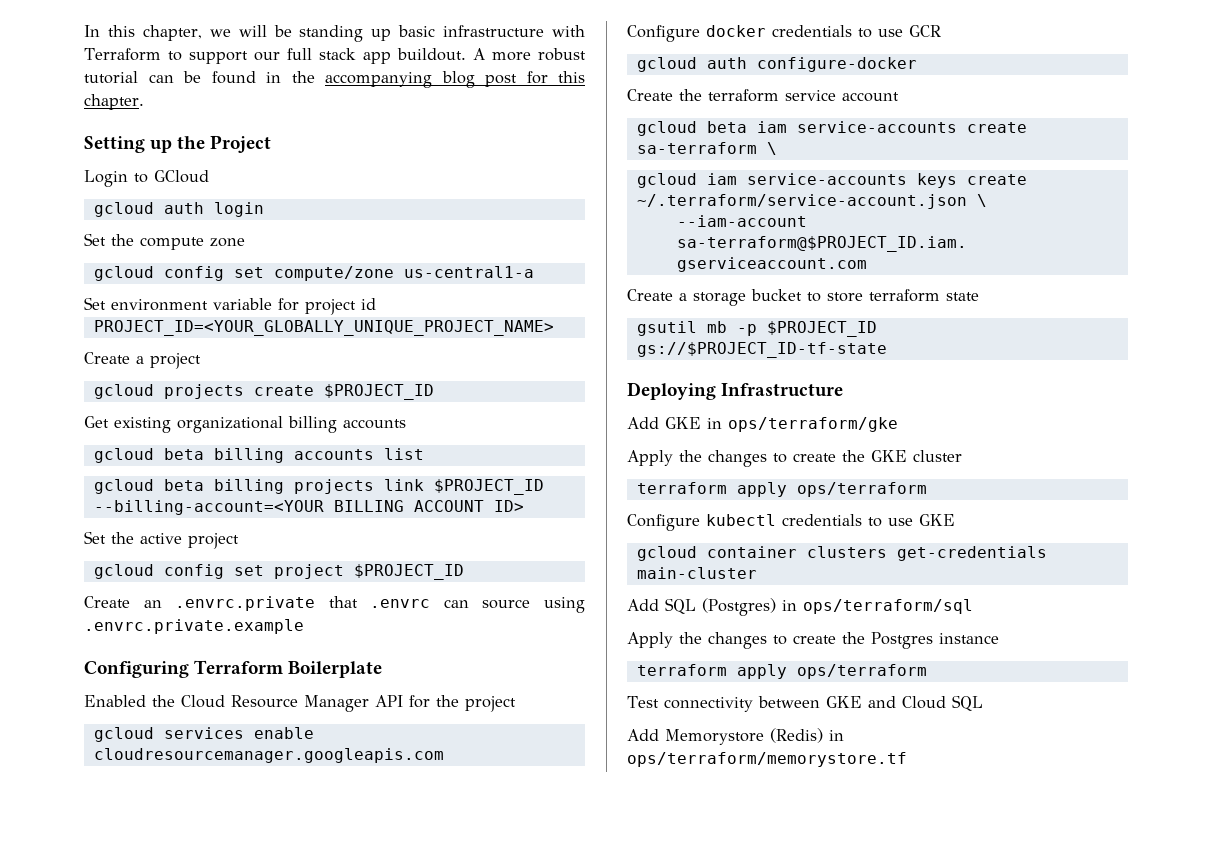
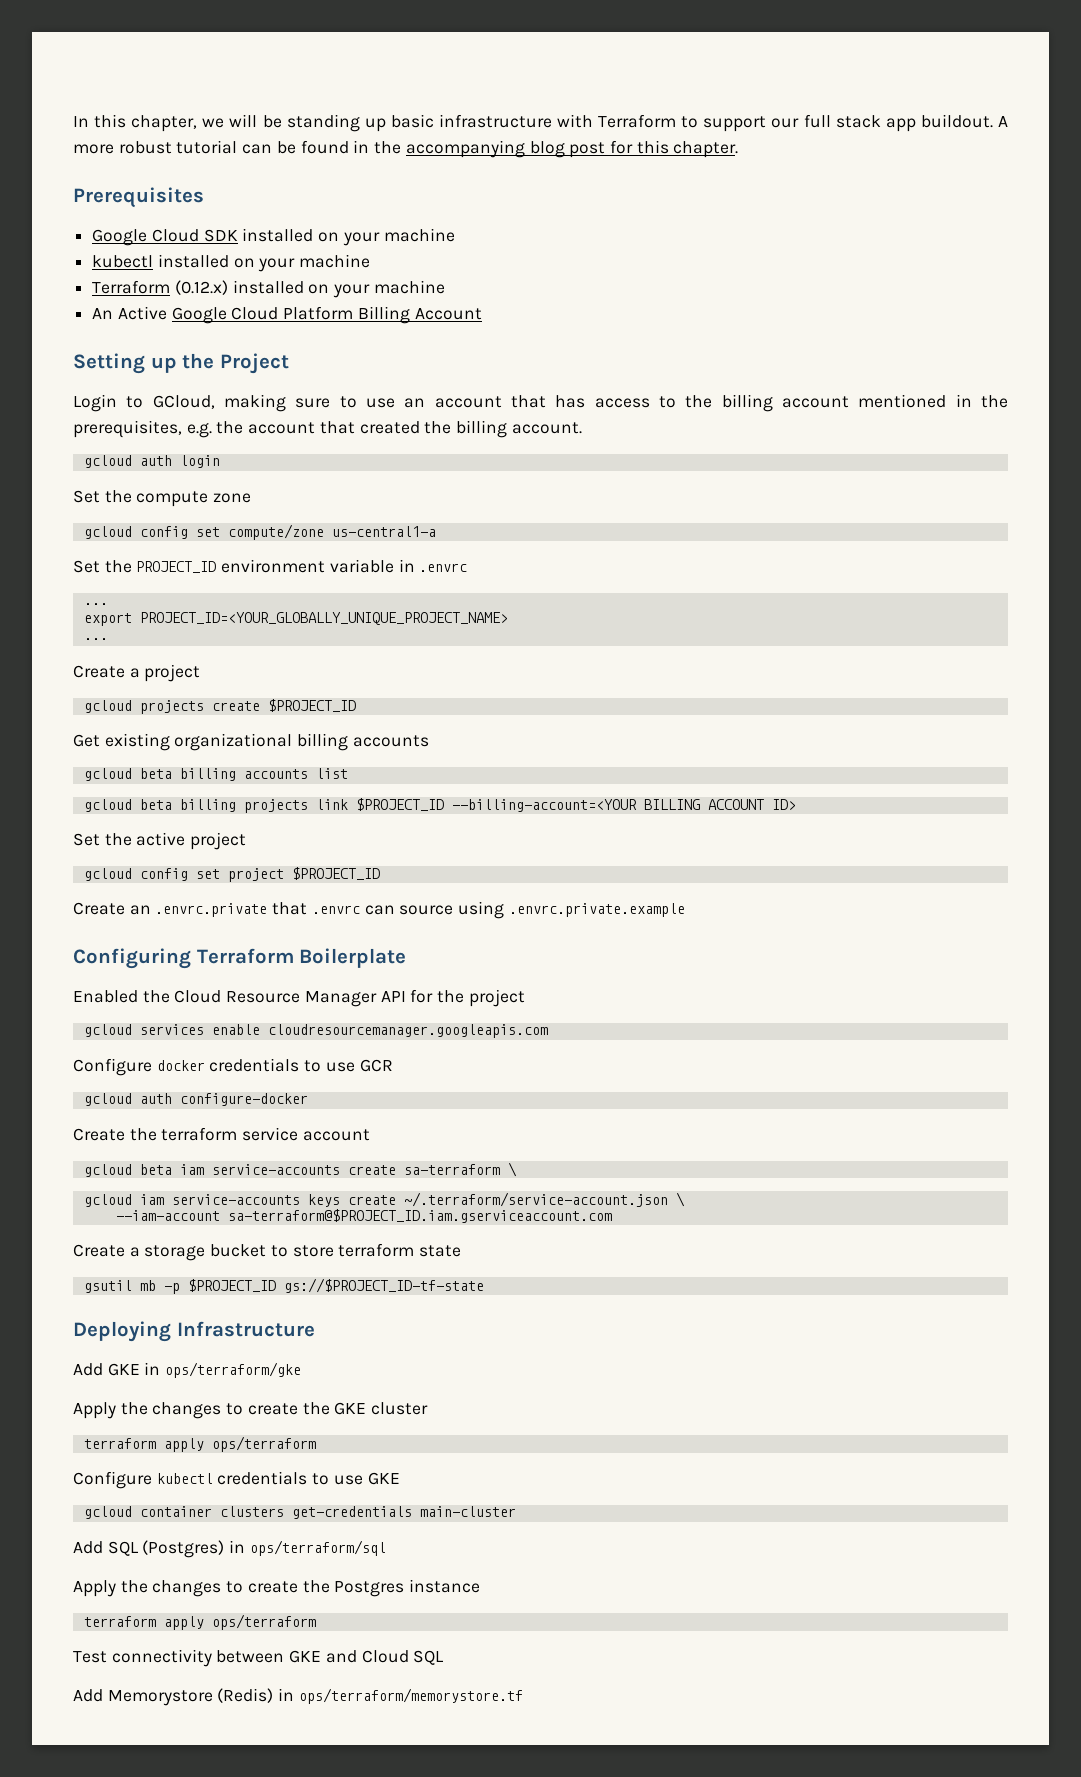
(144, 102) none -> [73,187,204,208] [92,228,455,246] [92,254,371,272] [92,280,445,298] [92,306,482,324] // Prerequisites // Google Cloud SDK installed on your machine // kubectl installed on your machine // Terraform (0.12.x) installed on your machine // An Active Google Cloud Platform Billing Account
[154,170,209,183] GCloud -> [152,394,1009,412] [73,420,582,438] GCloud, making sure to use an account that has access to the billing account mentioned in the prerequisites, e.g. the account that created the billing account.
[111,298,376,315] environment variable for project id // -> [104,559,468,573] [83,603,108,605] [83,613,132,626] the PROJECT_ID environment variable in .envrc // ... // export
(554, 328) none -> [83,638,108,640] // ...

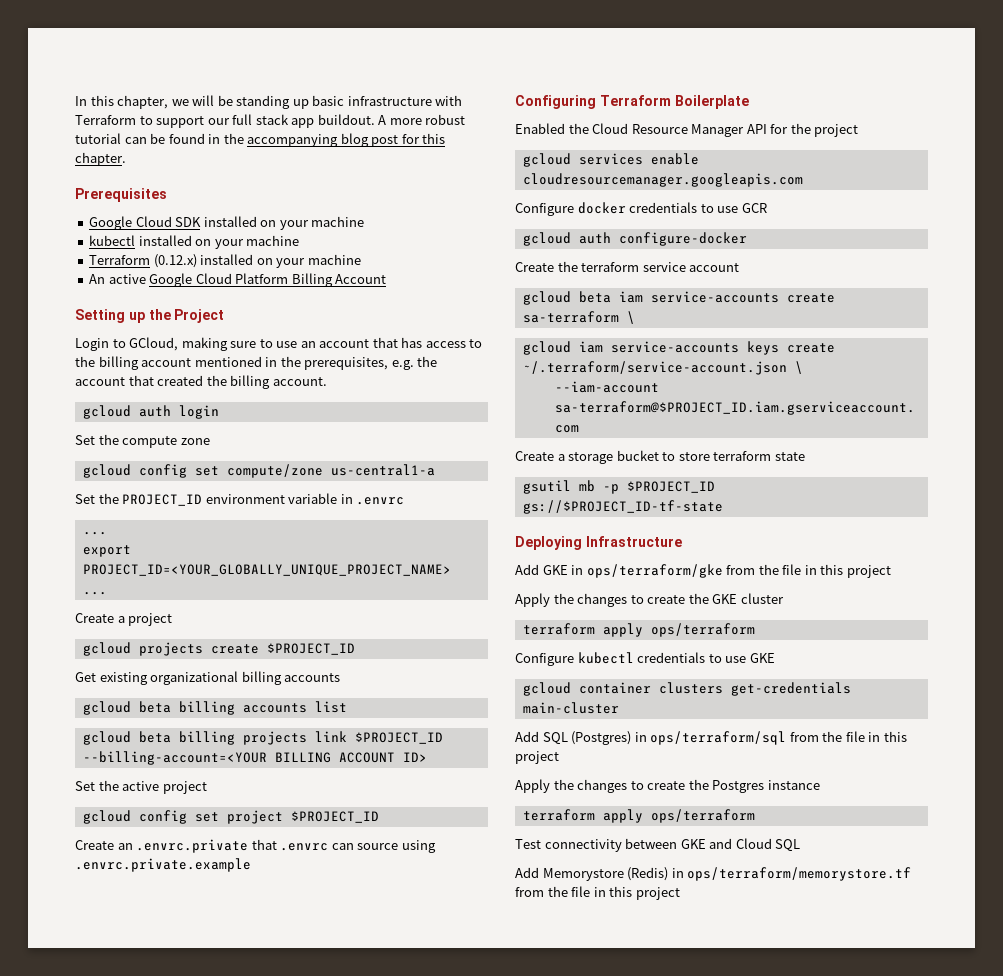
[117,306,167,320] Active -> [108,274,146,284] active
(302, 1370) none -> [726,564,891,578] from the file in this project
(386, 1548) none -> [789,731,907,742] [515,751,559,764] from the file in this project
(523, 1696) none -> [515,886,680,900] from the file in this project

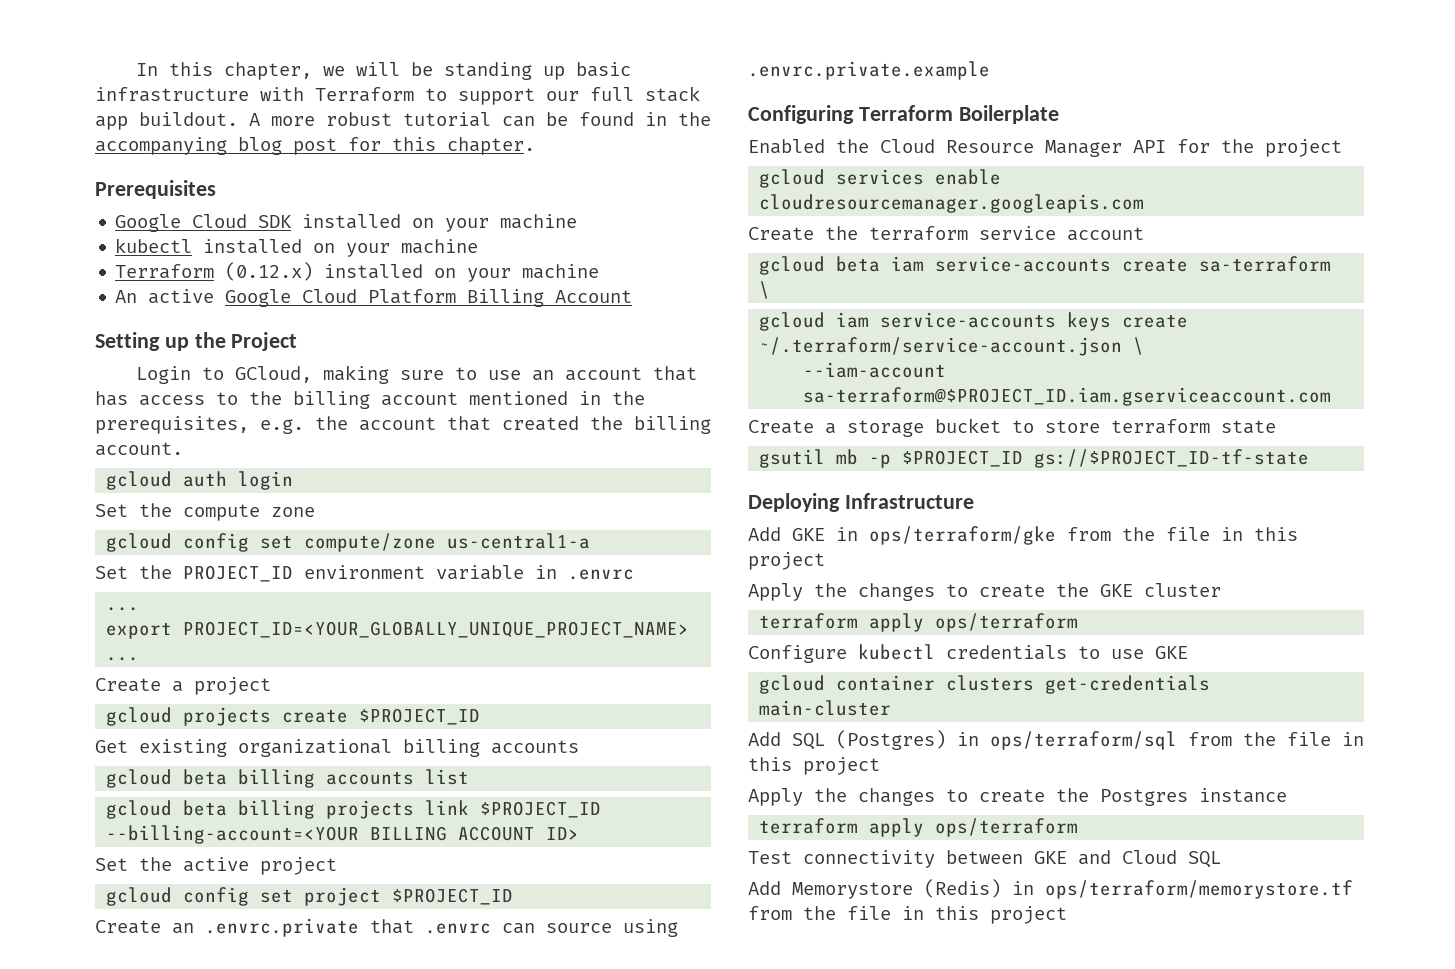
[515,202,767,216] [522,232,747,246] // Configure docker credentials to use GCR // gcloud auth configure-docker -> (1145, 203) none

